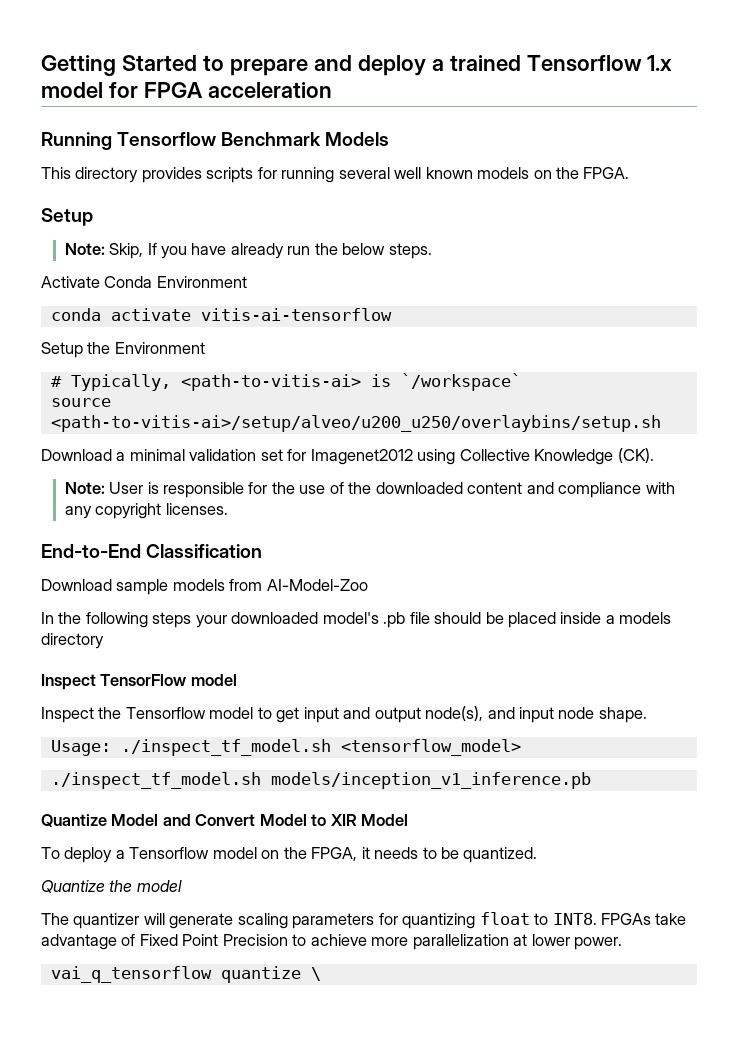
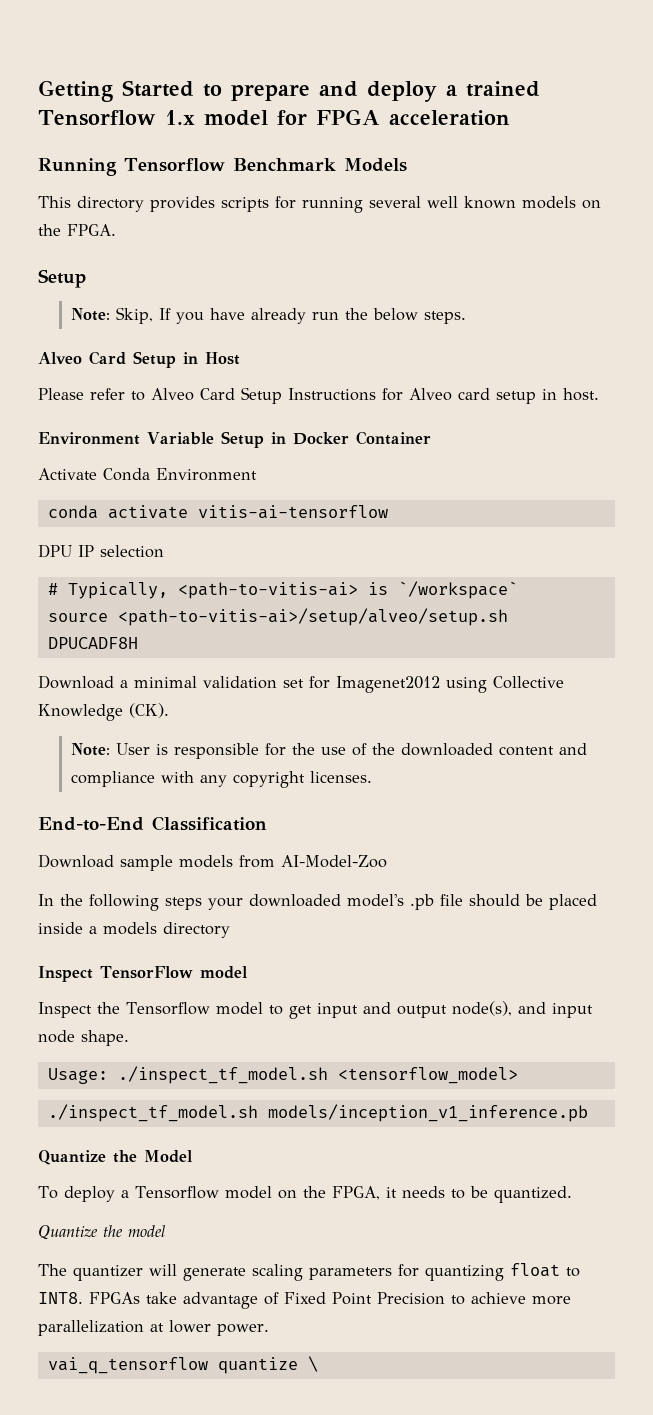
(432, 251) none -> [38,351,240,368] [38,387,599,404] [38,431,431,448] // Alveo Card Setup in Host // Please refer to Alveo Card Setup Instructions for Alveo card setup in host. // Environment Variable Setup in Docker Container
[41,342,205,358] Setup the Environment -> [38,544,164,558] DPU IP selection
[50,415,661,432] <path-to-vitis-ai>/setup/alveo/u200_u250/overlaybins/setup.sh -> [117,608,508,626] [47,637,138,649] <path-to-vitis-ai>/setup/alveo/setup.sh DPUCADF8H
[111,814,357,826] Model and Convert Model to XIR -> [113,1150,137,1163] the

